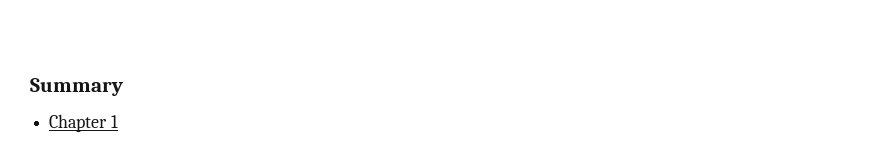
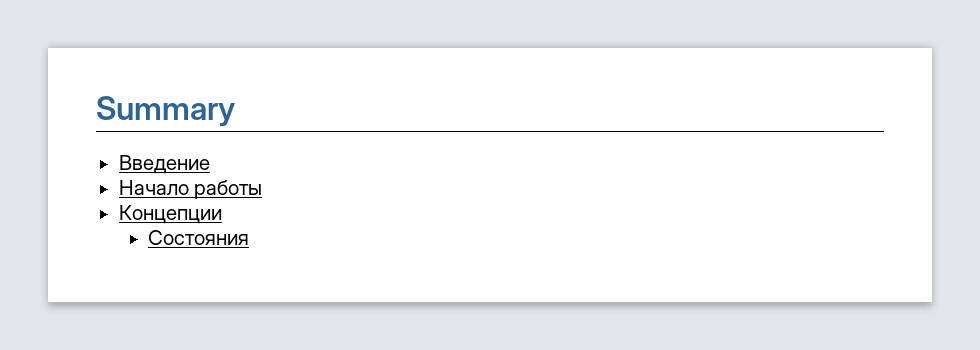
[49,114,118,132] Chapter 1 -> [118,155,210,174] [118,180,263,199] [118,205,222,224] [148,230,250,245] Введение // Начало работы // Концепции // Состояния

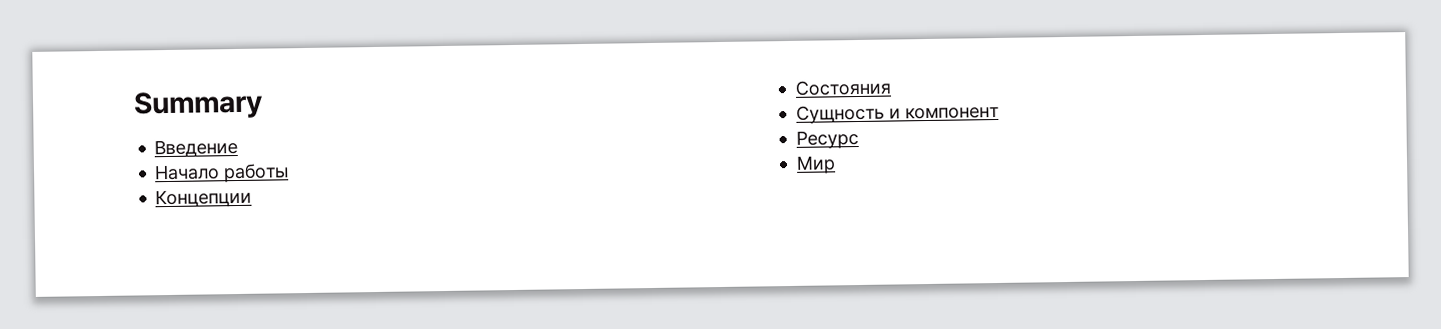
(250, 237) none -> [795,104,999,124] [795,129,859,149] [795,155,836,174] // Сущность и компонент // Ресурс // Мир

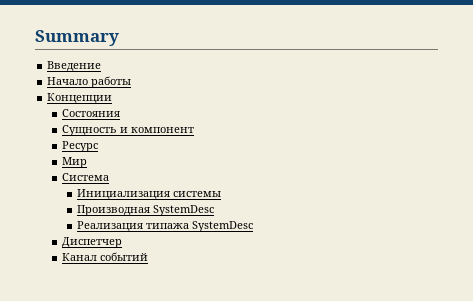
(836, 164) none -> [61,173,109,181] [76,189,221,200] [76,205,214,216] [76,221,253,232] [61,237,122,248] [61,252,148,261] // Система // Инициализация системы // Производная SystemDesc // Реализация типажа SystemDesc // Диспетчер // Канал событий

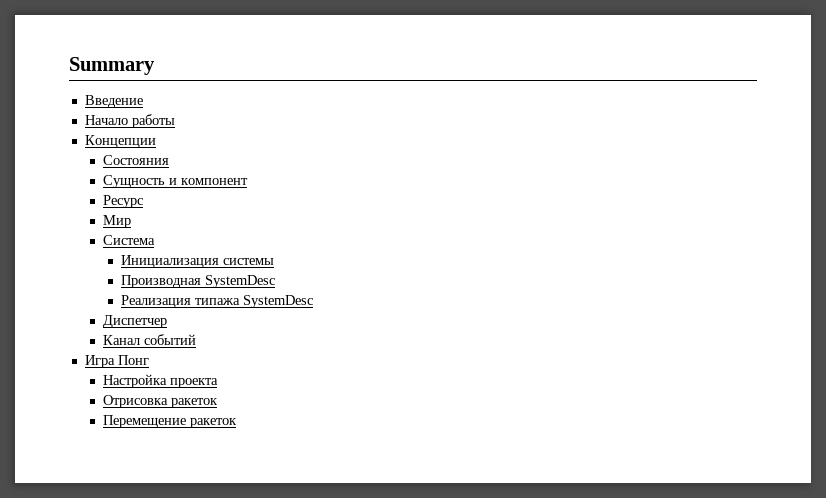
(148, 256) none -> [84,355,149,368] [102,374,218,388] [102,395,218,408] [102,415,237,428] // Игра Понг // Настройка проекта // Отрисовка ракеток // Перемещение ракеток

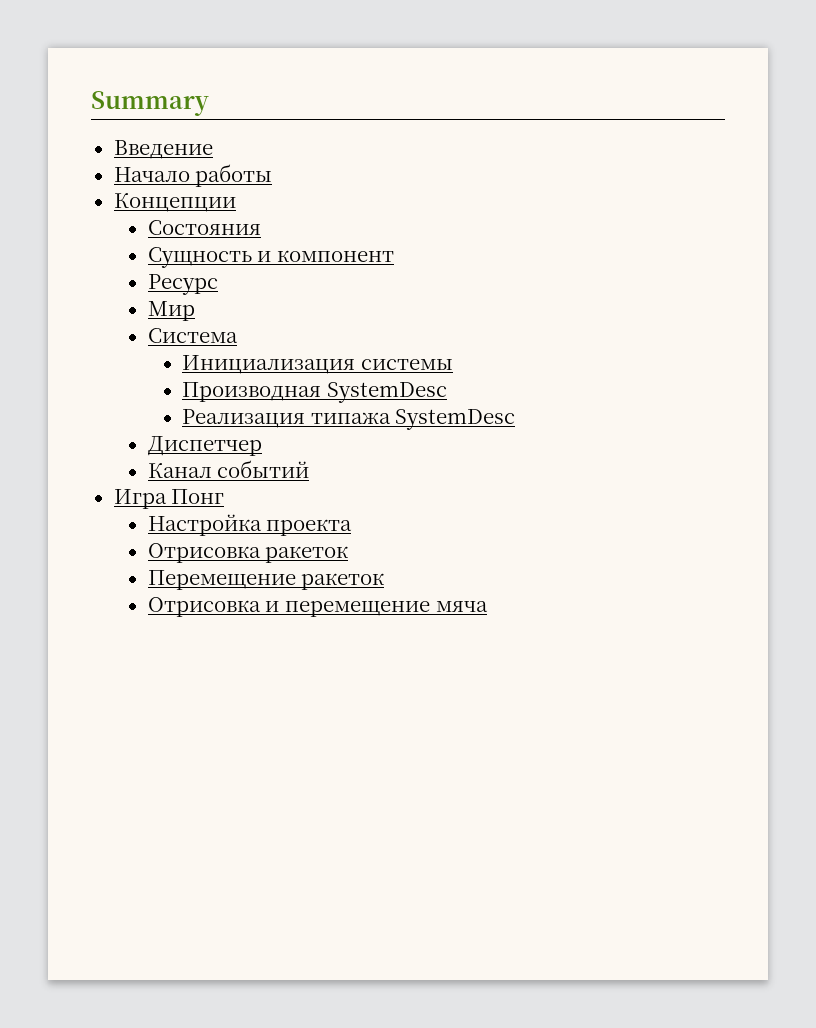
(237, 423) none -> [147,597,488,617] // Отрисовка и перемещение мяча

